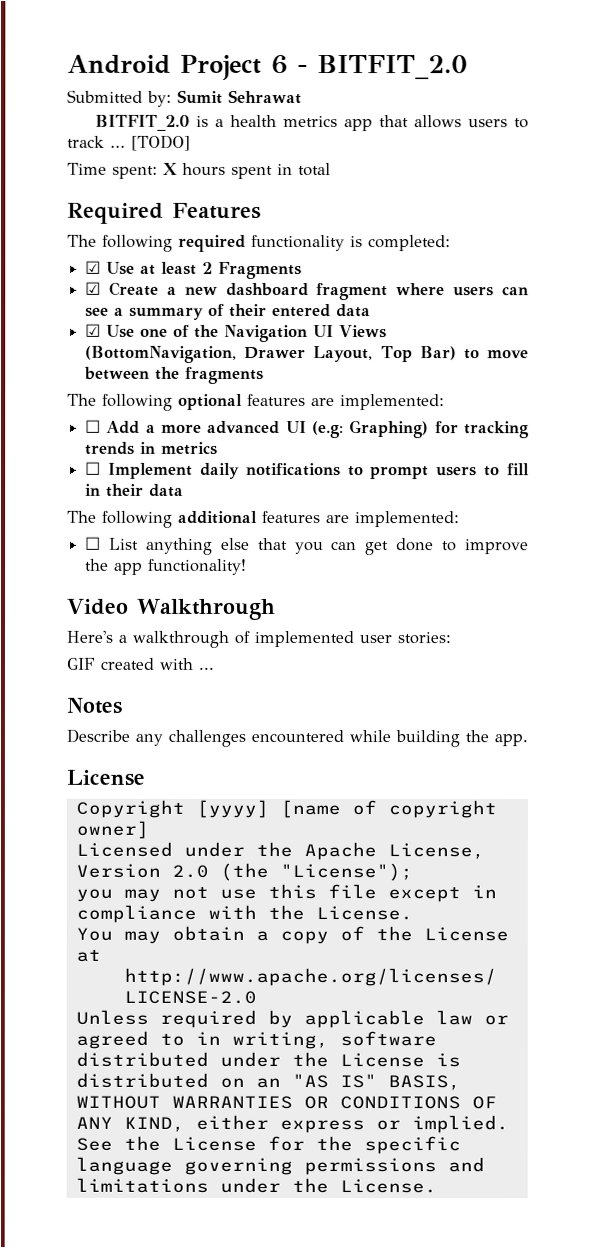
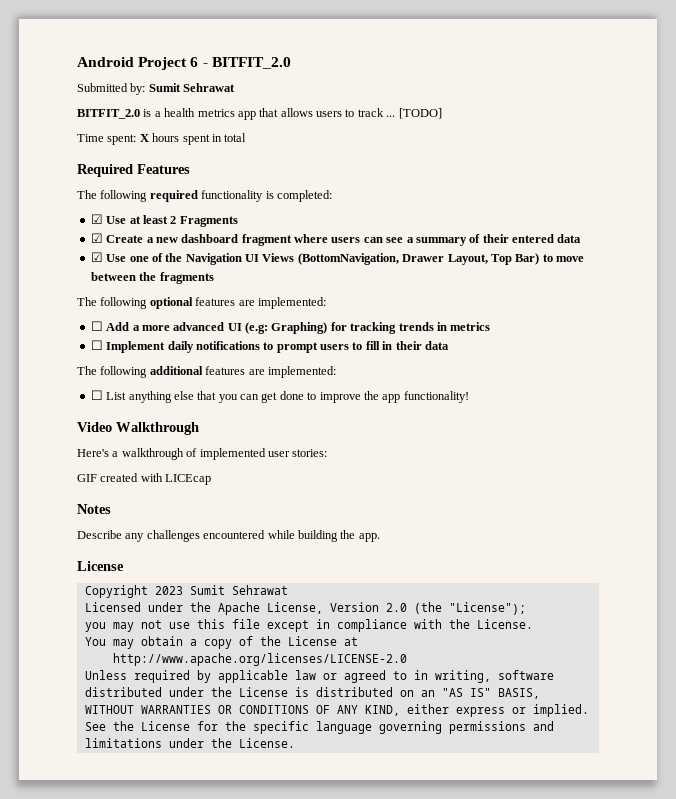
[198,666,214,670] ... -> [165,474,212,485] LICEcap
[195,799,497,819] [75,820,149,839] [yyyy] [name of copyright owner] -> [154,585,288,595] 2023 Sumit Sehrawat

